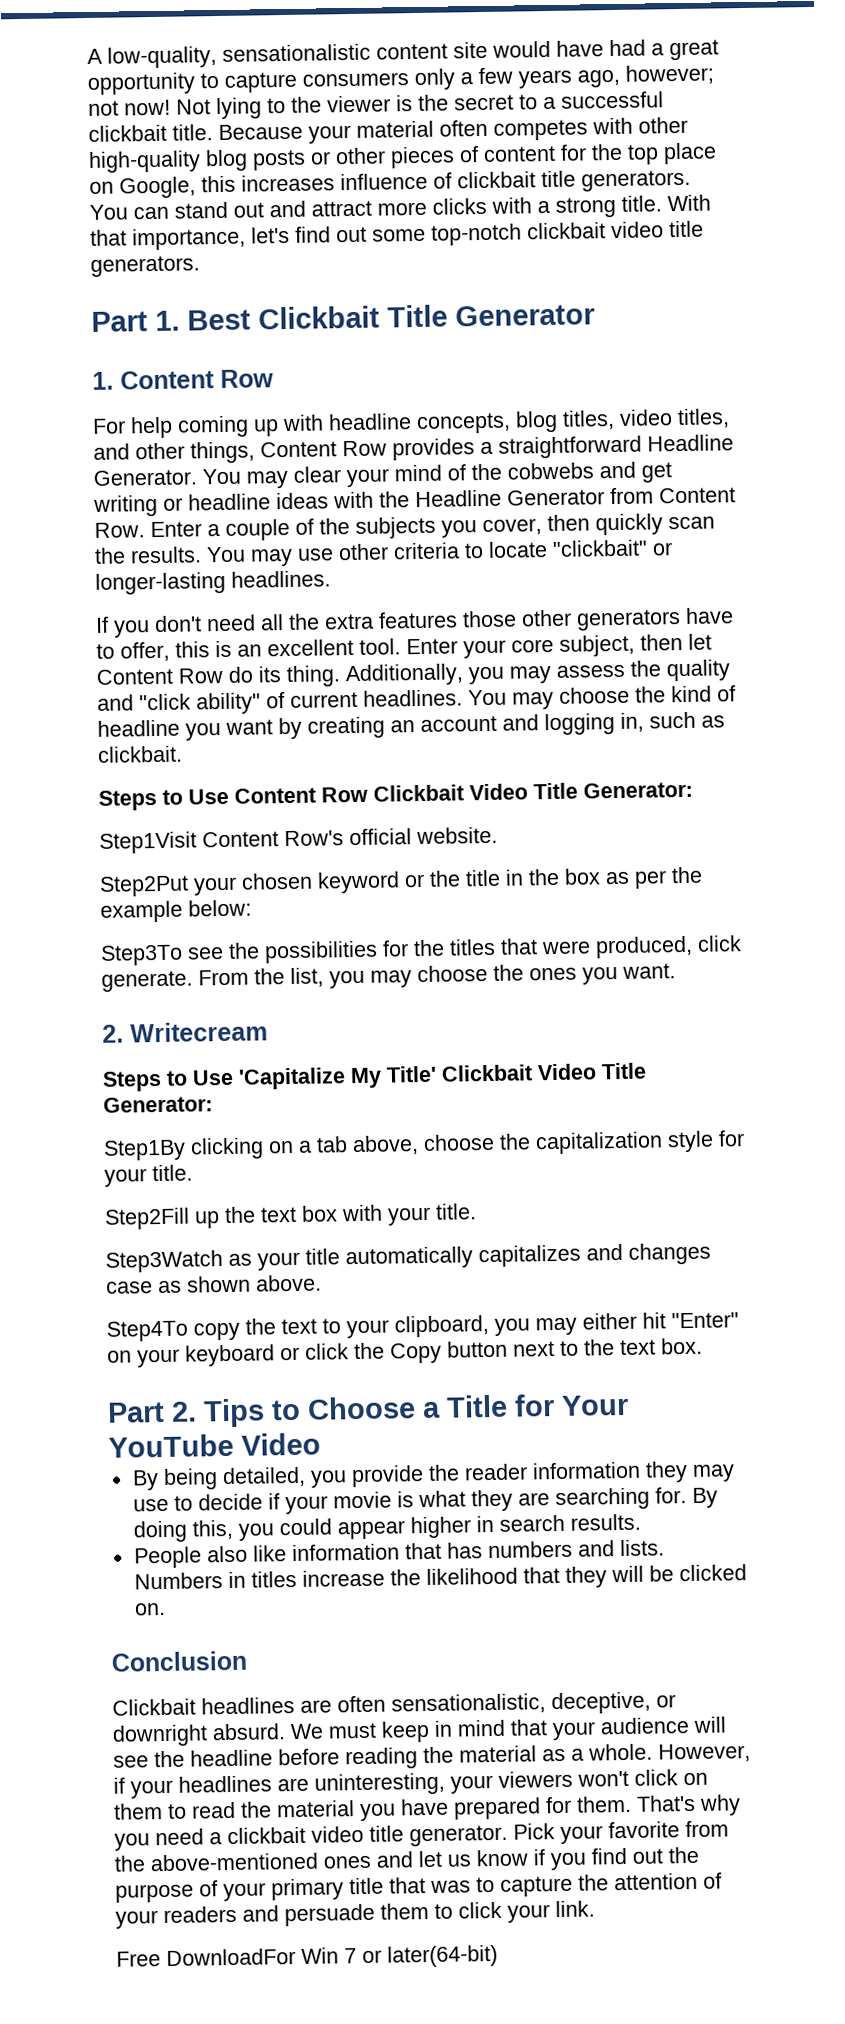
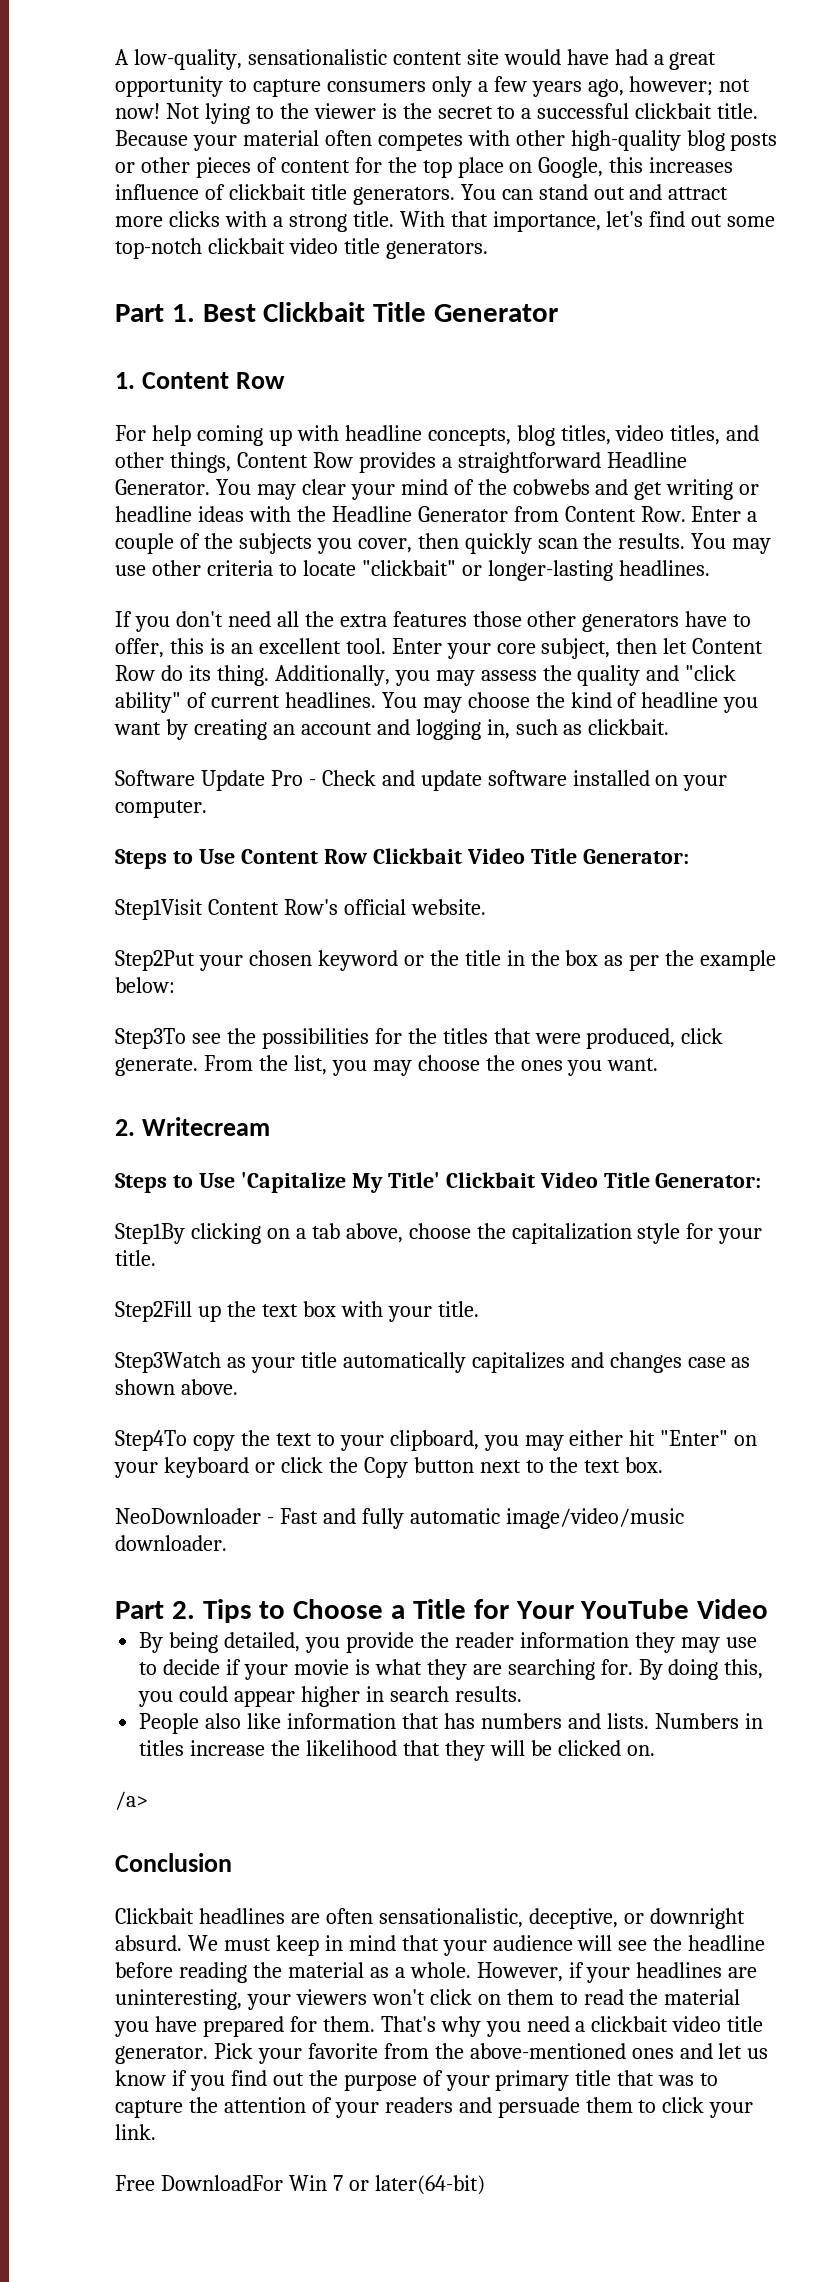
(183, 754) none -> [115,770,728,791] [115,800,207,818] // Software Update Pro - Check and update software installed on your computer.
(703, 1346) none -> [115,1508,684,1529] [115,1535,227,1551] // NeoDownloader - Fast and fully automatic image/video/music downloader.
(166, 1609) none -> [115,1791,148,1810] // /a>

